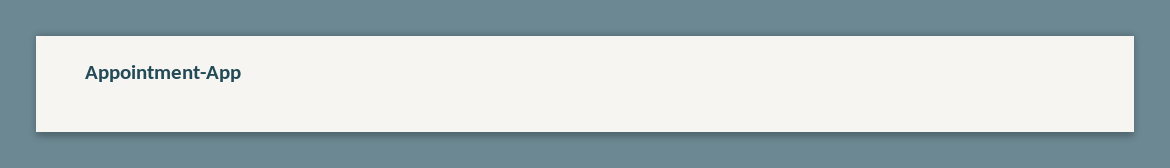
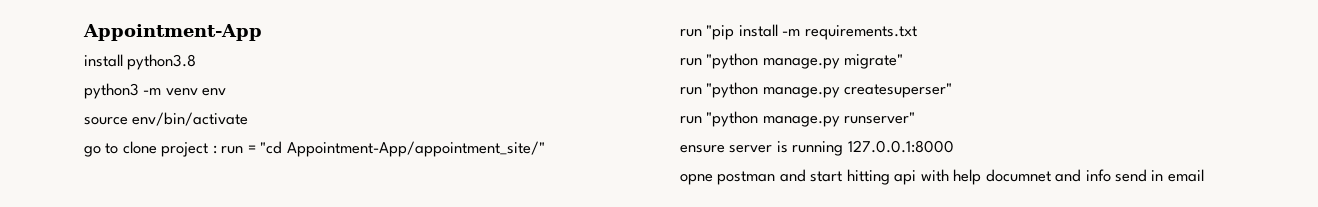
(241, 73) none -> [84,54,197,70] [84,83,227,99] [84,112,249,126] [84,141,545,157] [680,24,917,40] [680,53,904,69] [680,82,953,98] [680,111,916,127] [680,140,954,156] [680,169,1204,185] // install python3.8 // python3 -m venv env // source env/bin/activate // go to clone project : run = "cd Appointment-App/appointment_site/" // run "pip install -m requirements.txt // run "python manage.py migrate" // run "python manage.py createsuperser" // run "python manage.py runserver" // ensure server is running 127.0.0.1:8000 // opne postman and start hitting api with help documnet and info send in email

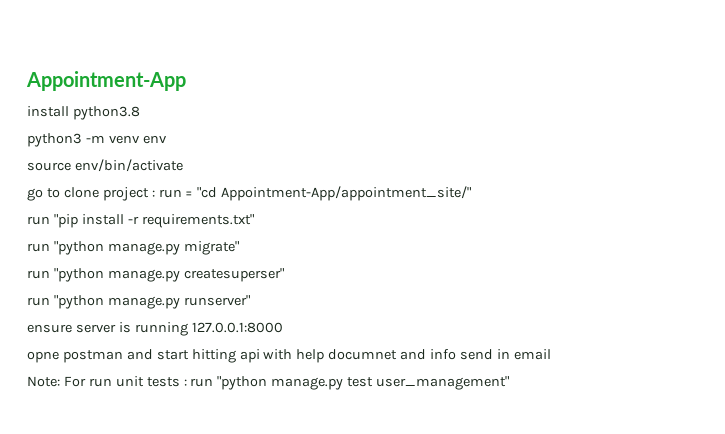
[782,25,917,40] -m requirements.txt -> [127,214,254,228] -r requirements.txt"
(1204, 175) none -> [27,376,510,390] // Note: For run unit tests : run "python manage.py test user_management"

